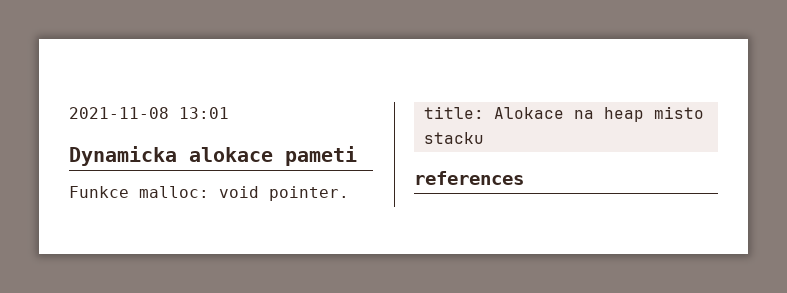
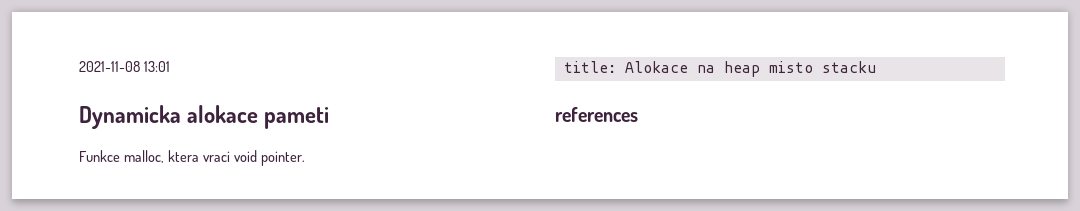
[139,186,209,198] malloc: -> [123,150,230,163] malloc, ktera vraci

